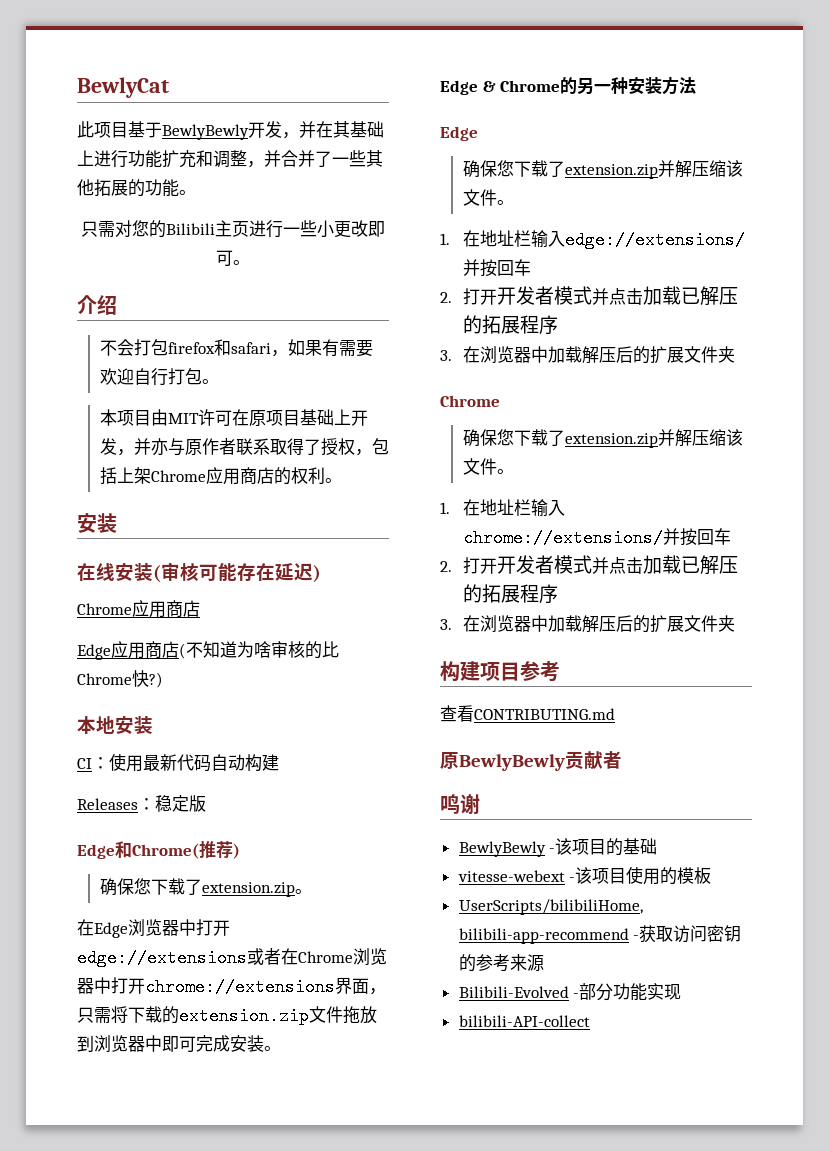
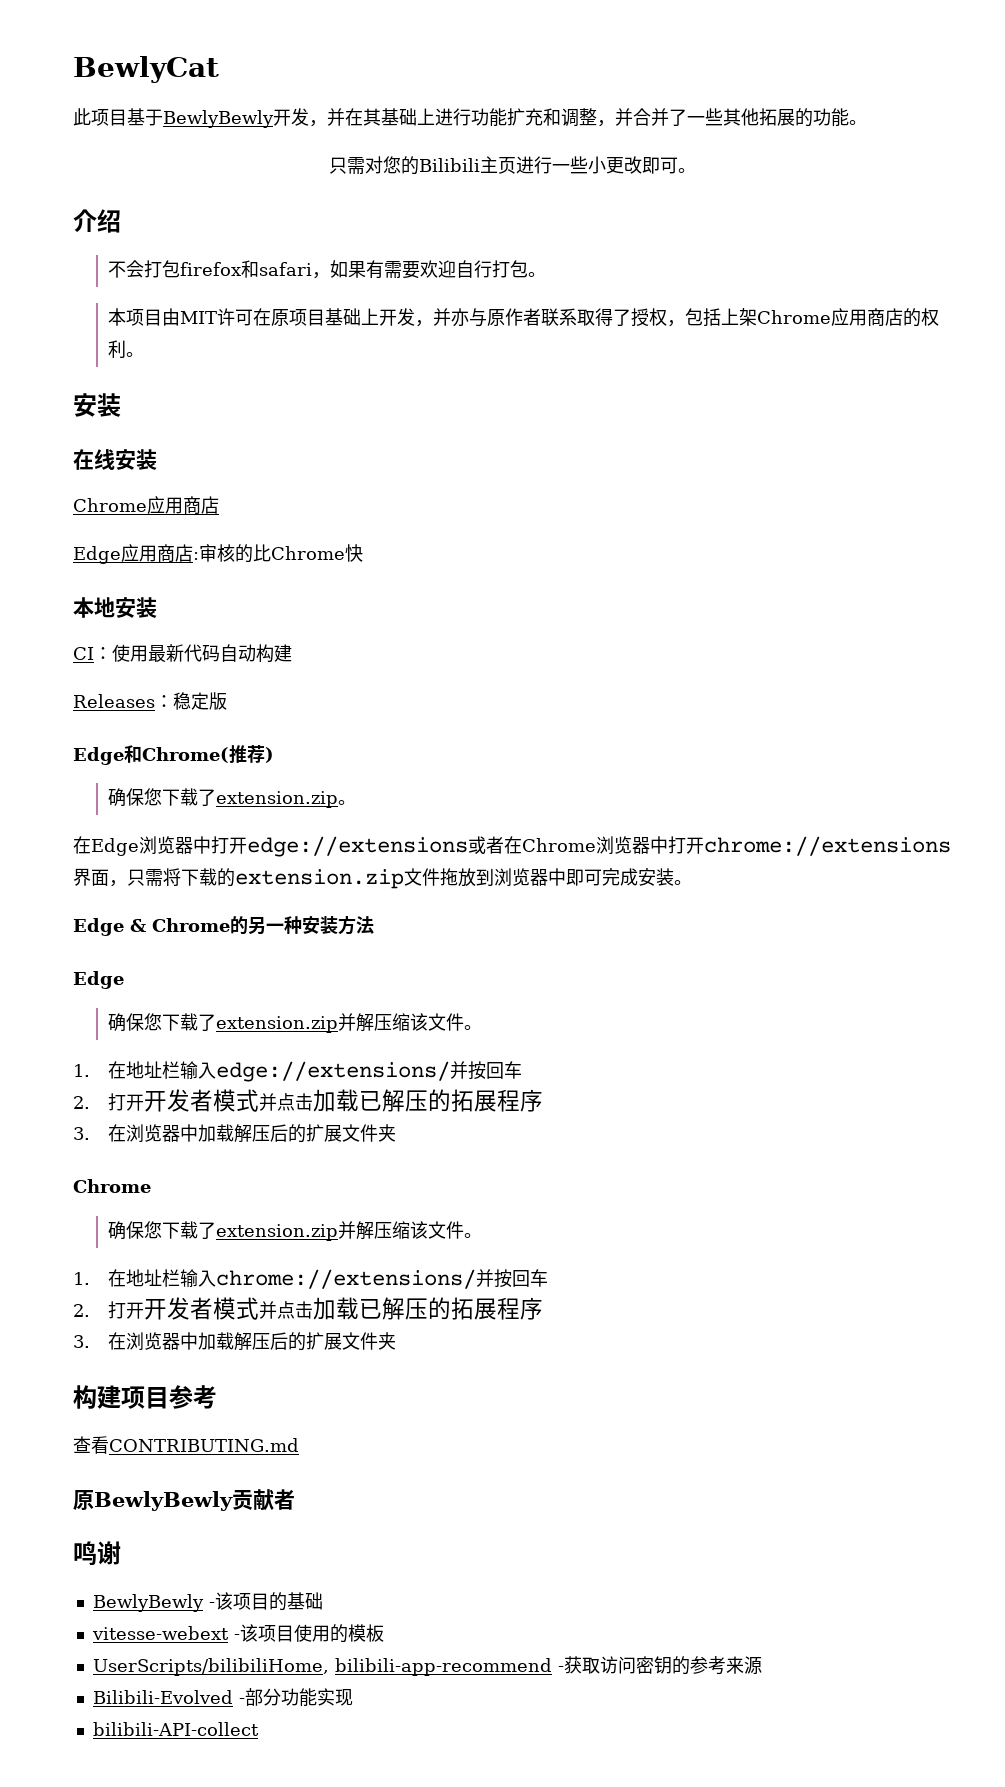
[153,562,321,583] (审核可能存在延迟) -> (157, 459) none
[179,641,271,659] (不知道为啥 -> [193,552,199,560] :
[149,672,163,688] ?) -> (363, 553) none

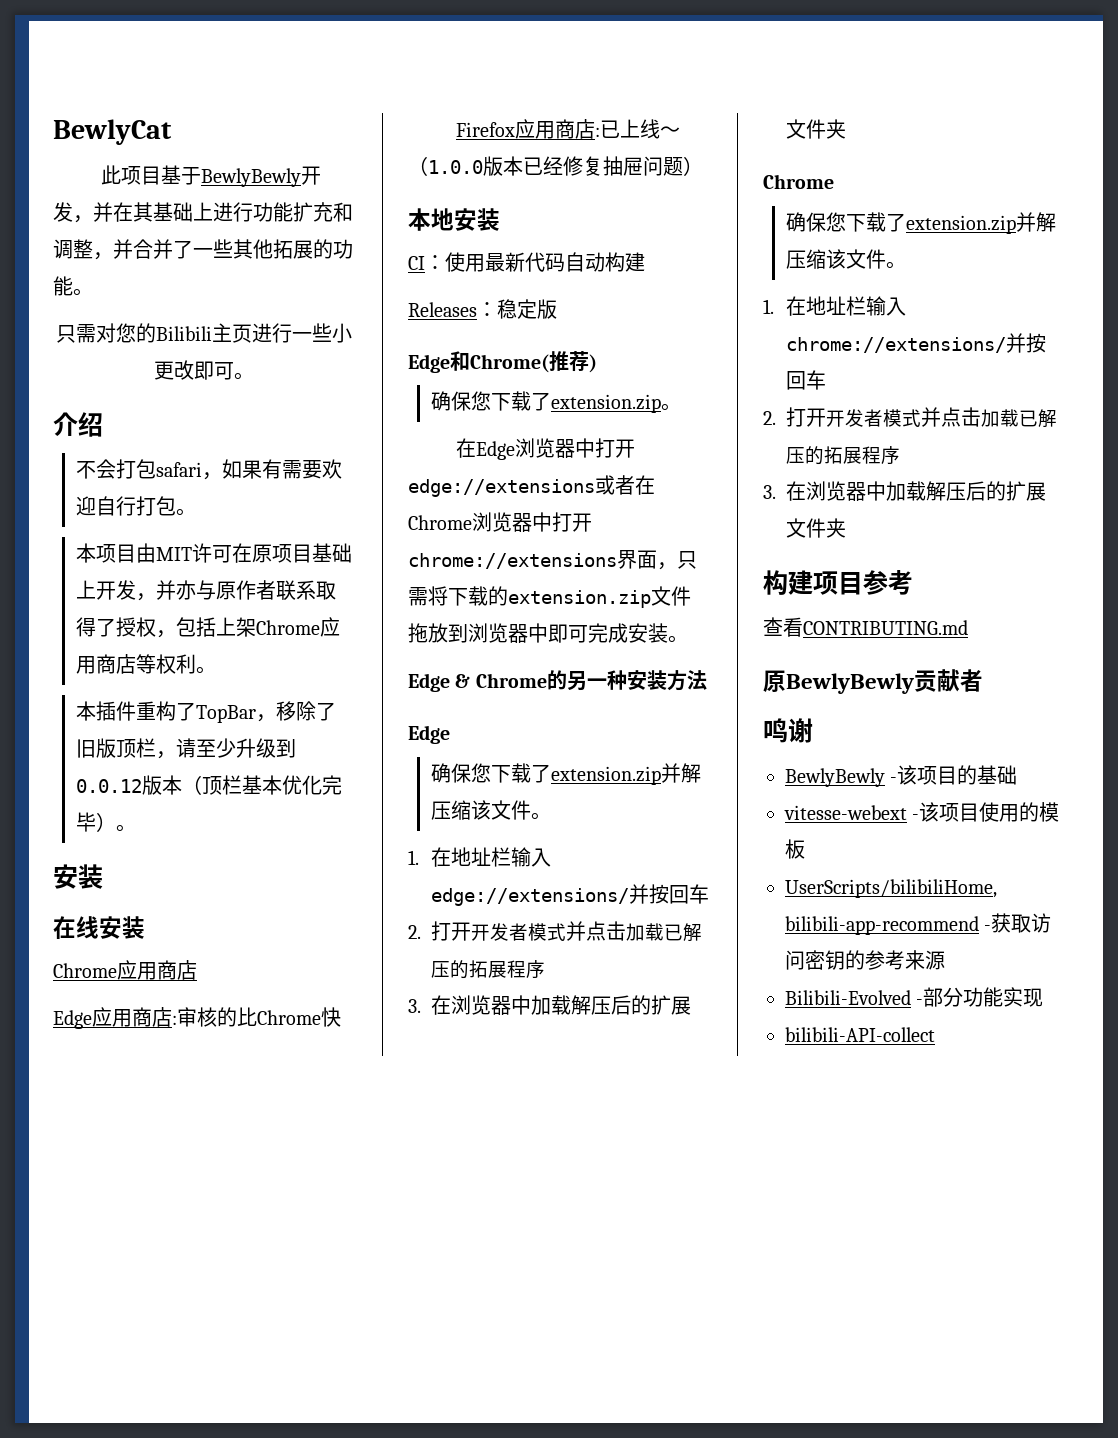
[180,260,260,278] firefox和 -> (156, 469) none
[903,308,922,327] 的 -> [135,654,156,674] 等
(145, 354) none -> [75,701,336,723] [75,738,296,759] [75,775,342,795] [75,812,136,832] // 本插件重构了TopBar，移除了旧版顶栏，请至少升级到0.0.12版本（顶栏基本优化完毕）。
(363, 553) none -> [455,119,680,139] [408,156,703,176] // Firefox应用商店:已上线～（1.0.0版本已经修复抽屉问题）

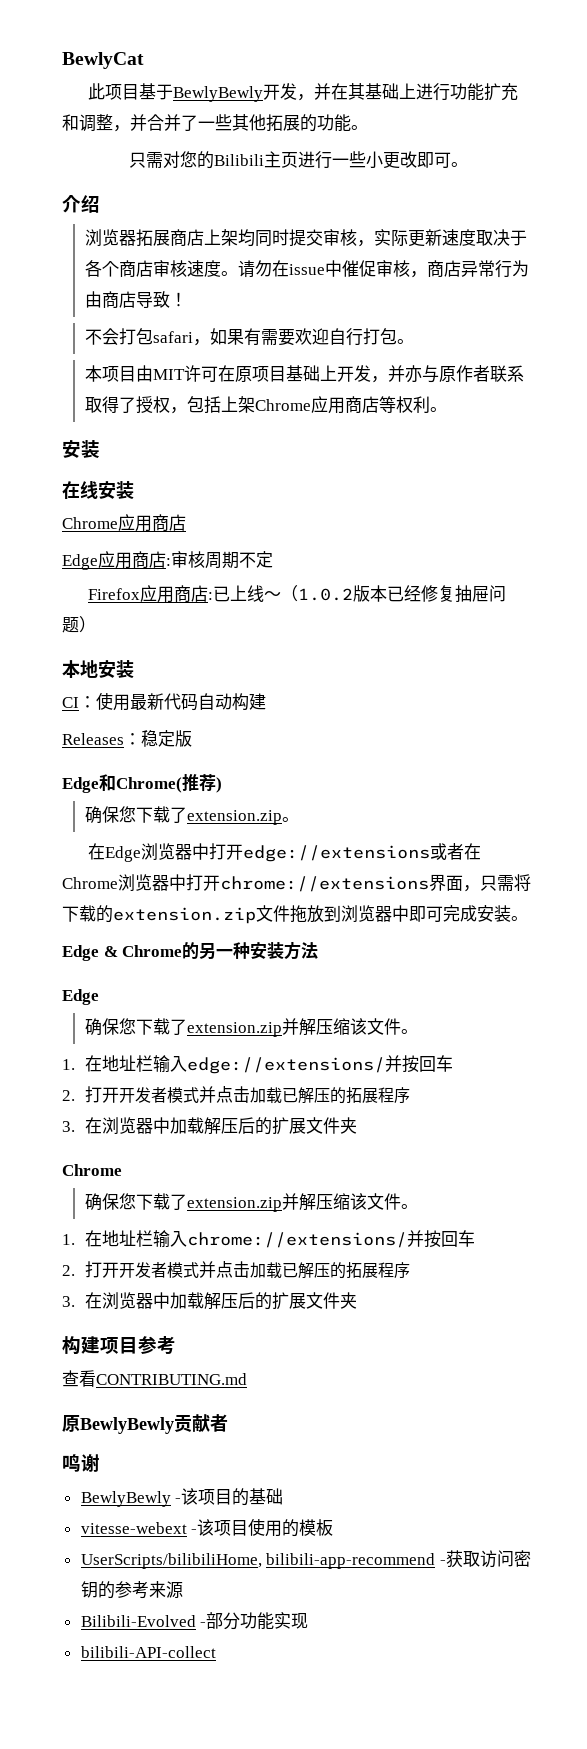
(103, 424) none -> [84,229,527,247] [84,260,529,278] [84,291,187,308] // 浏览器拓展商店上架均同时提交审核，实际更新速度取决于各个商店审核速度。请勿在issue中催促审核，商店异常行为由商店导致！
[75,701,336,723] [75,738,296,759] [75,775,342,795] [75,812,136,832] // 本插件重构了TopBar，移除了旧版顶栏，请至少升级到0.0.12版本（顶栏基本优化完毕）。 -> (447, 409) none
[217,1007,341,1027] 的比Chrome快 -> [205,551,273,569] 周期不定
[428,160,483,174] 1.0.0 -> [297,588,353,601] 1.0.2

